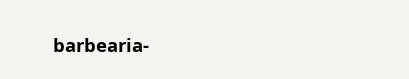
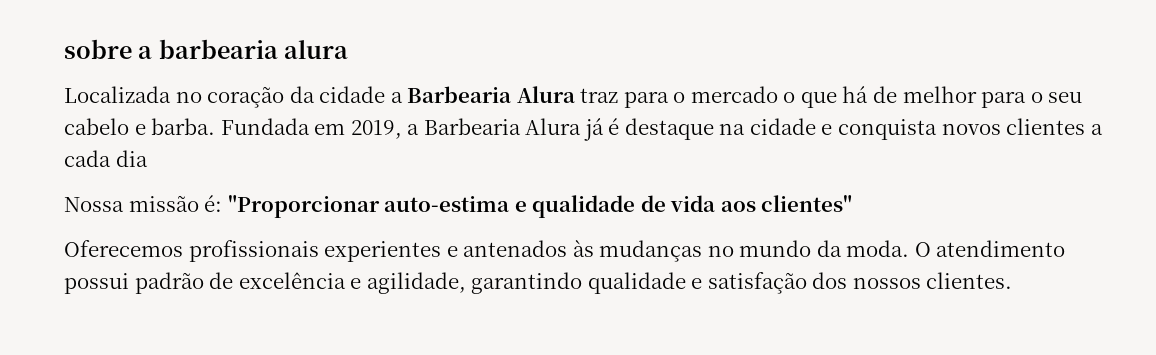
[53,38,149,52] barbearia- -> [64,39,349,59] [64,86,1083,108] [64,118,1103,141] [64,150,148,167] [64,195,853,218] [64,240,1066,262] [64,272,1013,294] sobre a barbearia alura // Localizada no coração da cidade a Barbearia Alura traz para o mercado o que há de melhor para o seu cabelo e barba. Fundada em 2019, a Barbearia Alura já é destaque na cidade e conquista novos clientes a cada dia // Nossa missão é: "Proporcionar auto-estima e qualidade de vida aos clientes" // Oferecemos profissionais experientes e antenados às mudanças no mundo da moda. O atendimento possui padrão de excelência e agilidade, garantindo qualidade e satisfação dos nossos clientes.

